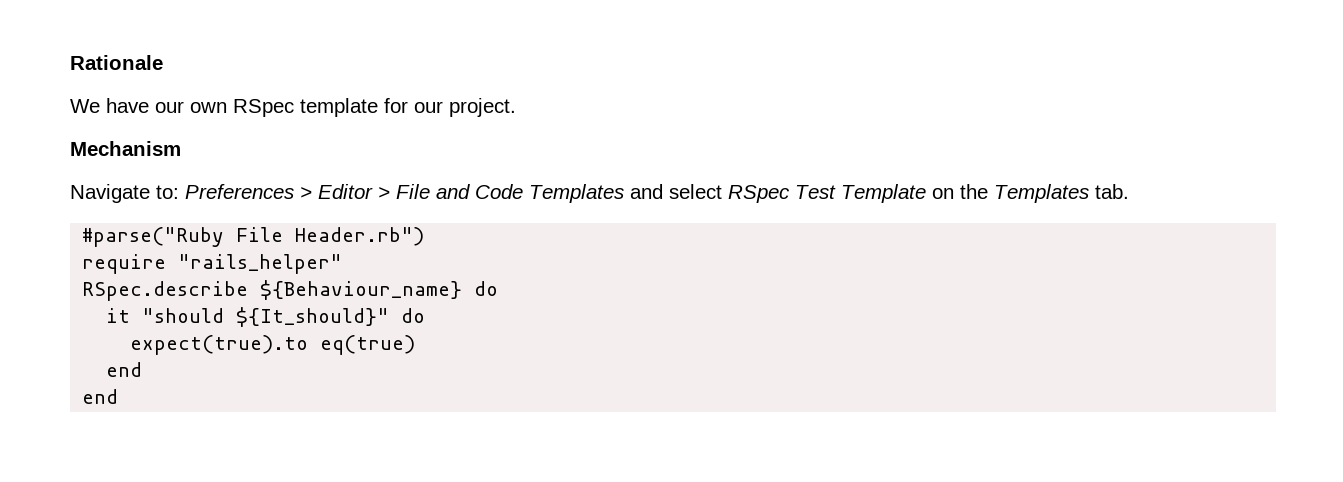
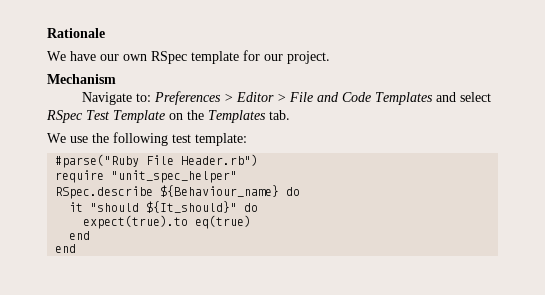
(1129, 191) none -> [47,132,247,146] // We use the following test template:
[178,254,343,274] "rails_helper" -> [111,170,238,183] "unit_spec_helper"

